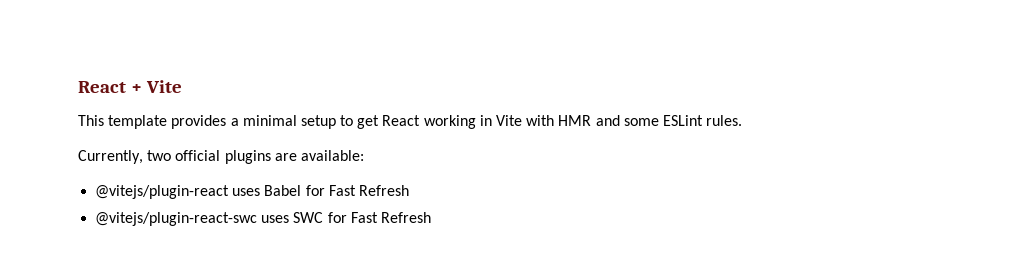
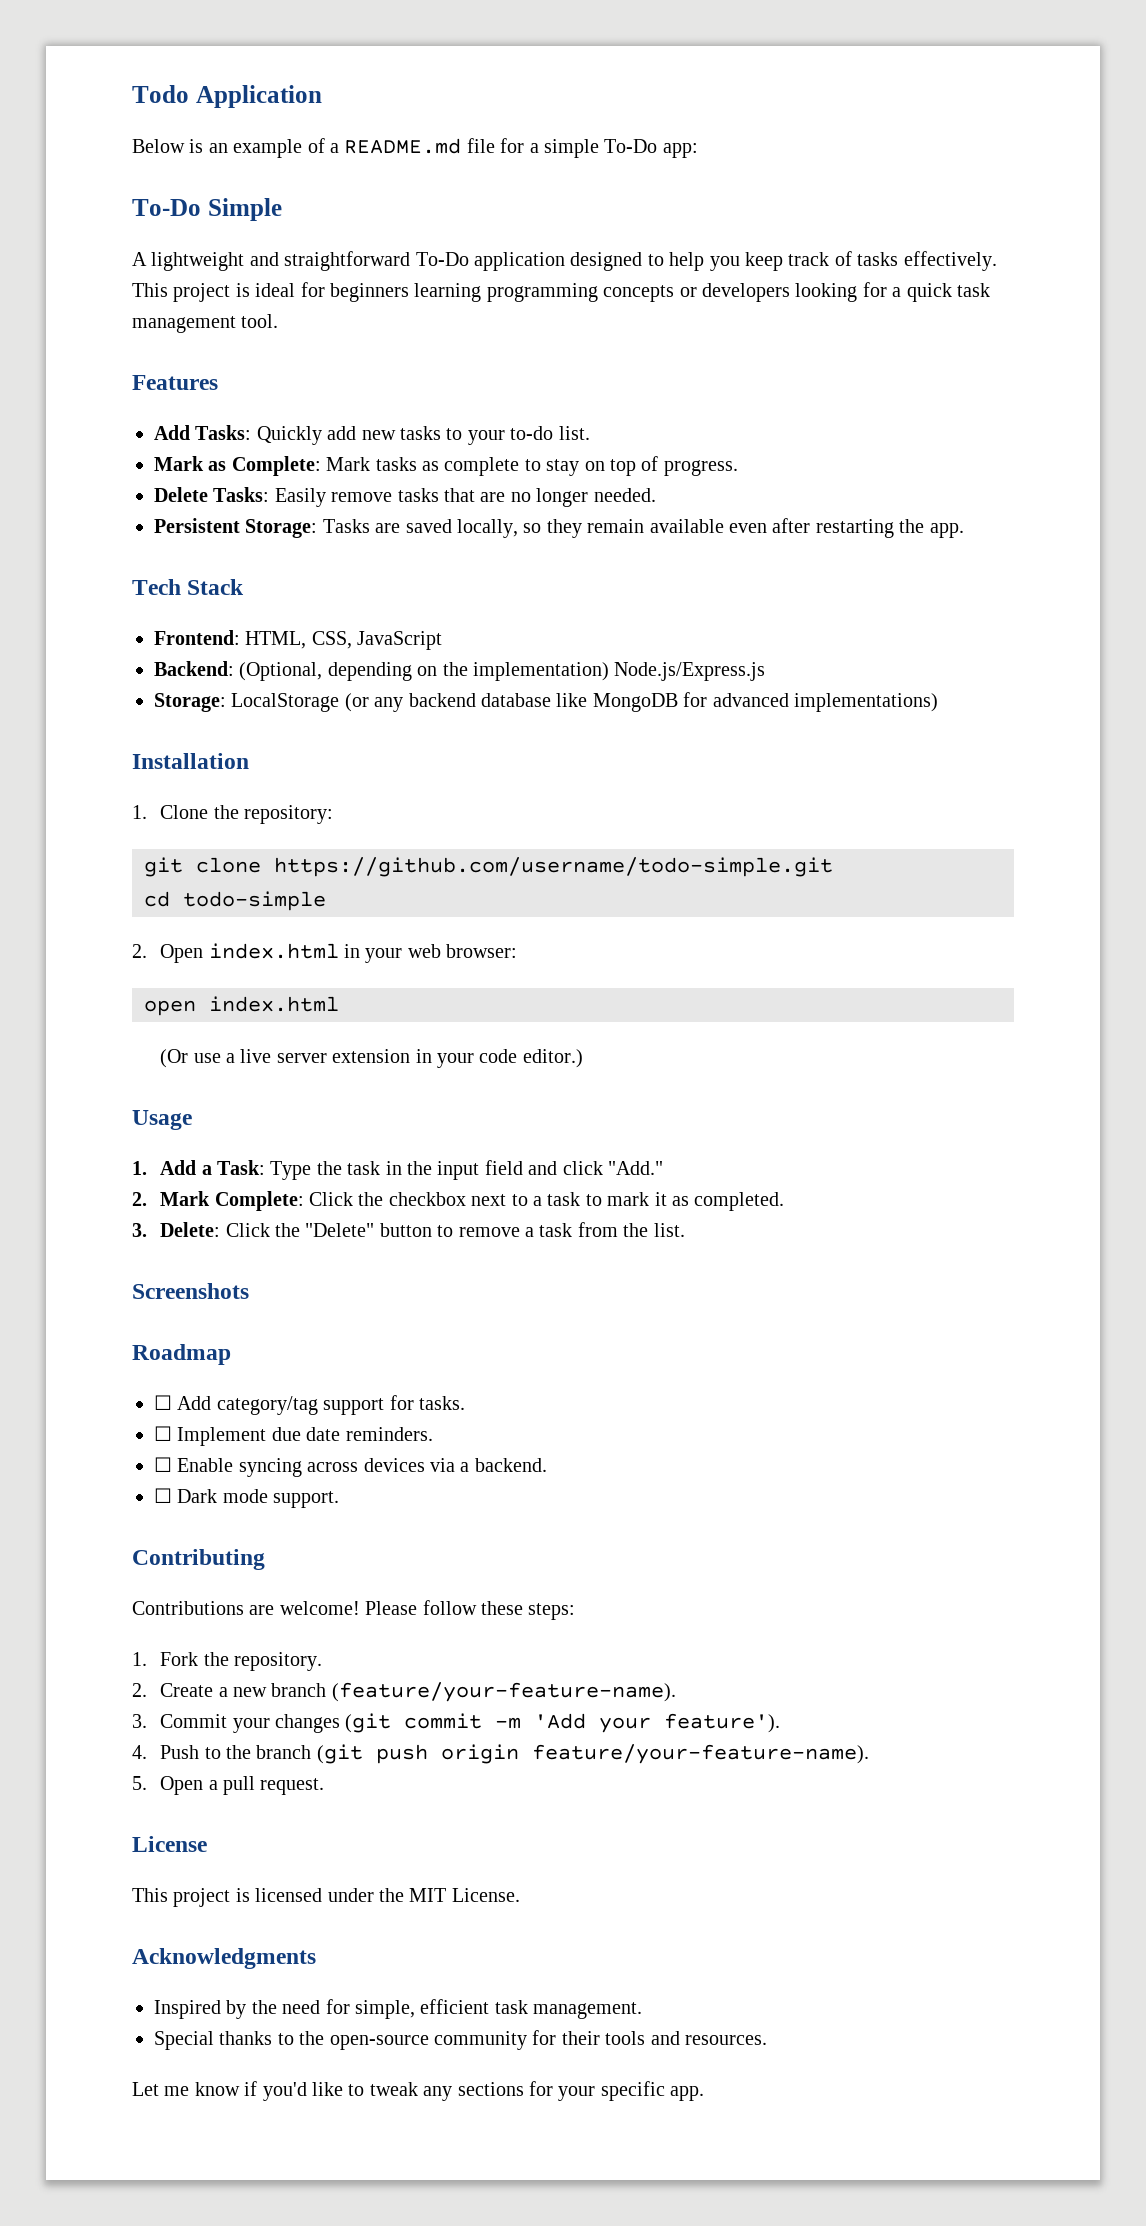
[78,80,182,93] [78,115,743,129] [78,150,364,164] [95,185,409,199] [95,212,431,226] React + Vite // This template provides a minimal setup to get React working in Vite with HMR and some ESLint rules. // Currently, two official plugins are available: // @vitejs/plugin-react uses Babel for Fast Refresh // @vitejs/plugin-react-swc uses SWC for Fast Refresh -> [132,85,322,108] [132,138,698,158] [132,198,282,221] [132,251,997,271] [132,282,990,302] [132,314,279,333] [132,375,218,390] [154,425,590,445] [154,456,738,476] [154,487,656,507] [154,518,964,538] [132,579,245,595] [154,630,443,650] [154,661,766,681] [154,692,938,712] [132,753,249,769] [132,805,334,824] [144,857,833,877] [144,891,326,911] [132,943,518,963] [144,996,339,1016] [160,1049,583,1068] [132,1110,192,1130] [132,1160,664,1180] [132,1191,785,1211] [132,1222,685,1237] [132,1283,249,1299] [132,1344,231,1365] [154,1395,465,1415] [154,1426,433,1446] [154,1457,547,1477] [154,1488,340,1508] [132,1549,265,1570] [132,1600,576,1620] [132,1652,323,1671] [132,1682,676,1702] [132,1713,781,1733] [132,1744,869,1764] [132,1776,325,1795] [132,1836,207,1852] [132,1888,520,1907] [132,1948,316,1969] [154,1999,643,2019] [154,2030,767,2050] [132,2081,705,2101] Todo Application // Below is an example of a README.md file for a simple To-Do app: // To-Do Simple // A lightweight and straightforward To-Do application designed to help you keep track of tasks effectively. This project is ideal for beginners learning programming concepts or developers looking for a quick task management tool. // Features // Add Tasks: Quickly add new tasks to your to-do list. // Mark as Complete: Mark tasks as complete to stay on top of progress. // Delete Tasks: Easily remove tasks that are no longer needed. // Persistent Storage: Tasks are saved locally, so they remain available even after restarting the app. // Tech Stack // Frontend: HTML, CSS, JavaScript // Backend: (Optional, depending on the implementation) Node.js/Express.js // Storage: LocalStorage (or any backend database like MongoDB for advanced implementations) // Installation // 1. Clone the repository: // git clone https://github.com/username/todo-simple.git // cd todo-simple // 2. Open index.html in your web browser: // open index.html // (Or use a live server extension in your code editor.) // Usage // 1. Add a Task: Type the task in the input field and click "Add." // 2. Mark Complete: Click the checkbox next to a task to mark it as completed. // 3. Delete: Click the "Delete" button to remove a task from the list. // Screenshots // Roadmap // ☐ Add category/tag support for tasks. // ☐ Implement due date reminders. // ☐ Enable syncing across devices via a backend. // ☐ Dark mode support. // Contributing // Contributions are welcome! Please follow these steps: // 1. Fork the repository. // 2. Create a new branch (feature/your-feature-name). // 3. Commit your changes (git commit -m 'Add your feature'). // 4. Push to the branch (git push origin feature/your-feature-name). // 5. Open a pull request. // License // This project is licensed under the MIT License. // Acknowledgments // Inspired by the need for simple, efficient task management. // Special thanks to the open-source community for their tools and resources. // Let me know if you'd like to tweak any sections for your specific app.

